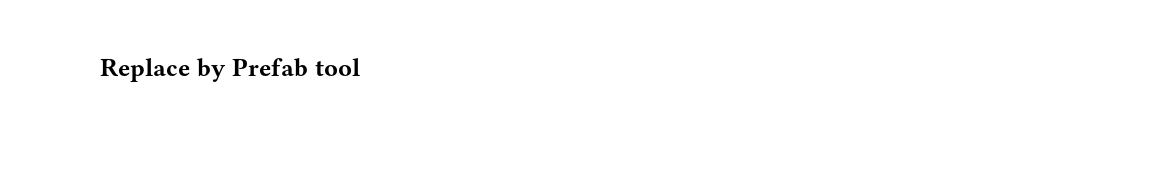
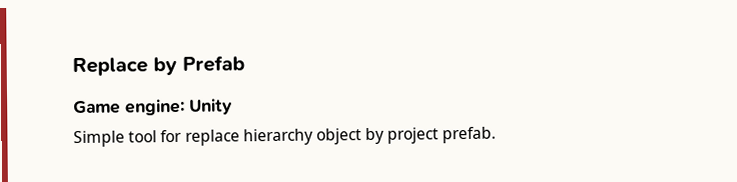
[314,58,360,76] tool -> [73,98,233,116] [73,126,497,148] // Game engine: Unity // Simple tool for replace hierarchy object by project prefab.

